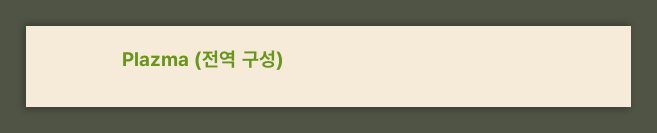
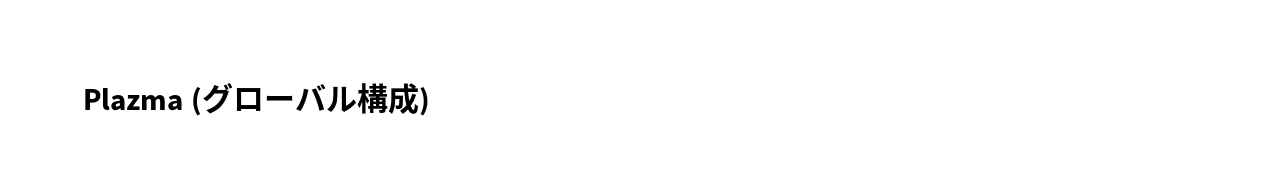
[194,50,284,70] (전역 구성) -> [191,83,431,116] (グローバル構成)

